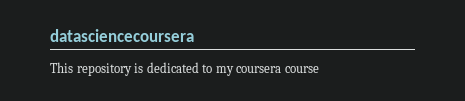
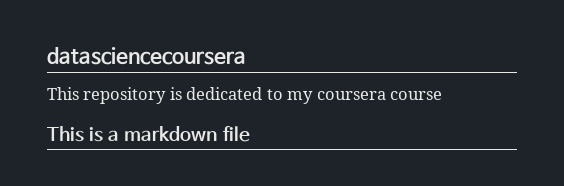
(319, 69) none -> [47,126,250,142] // This is a markdown file

